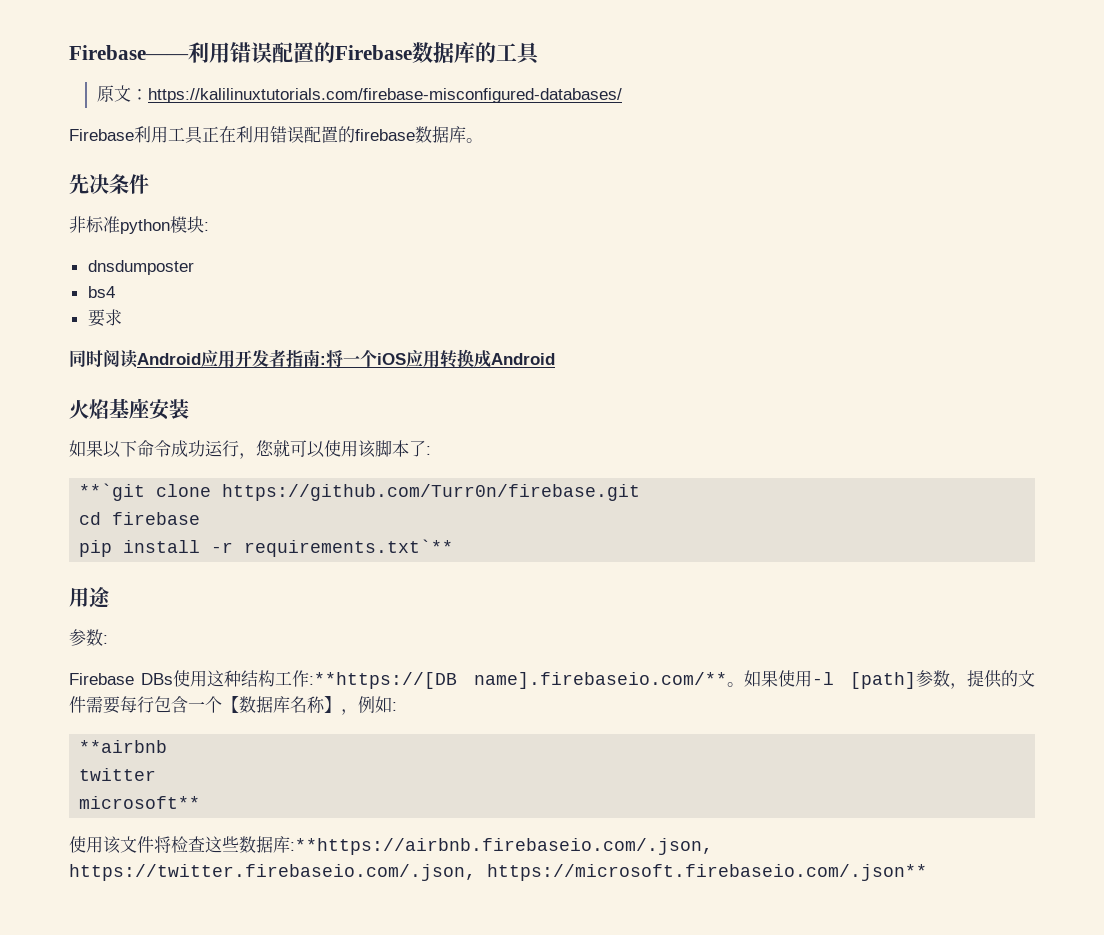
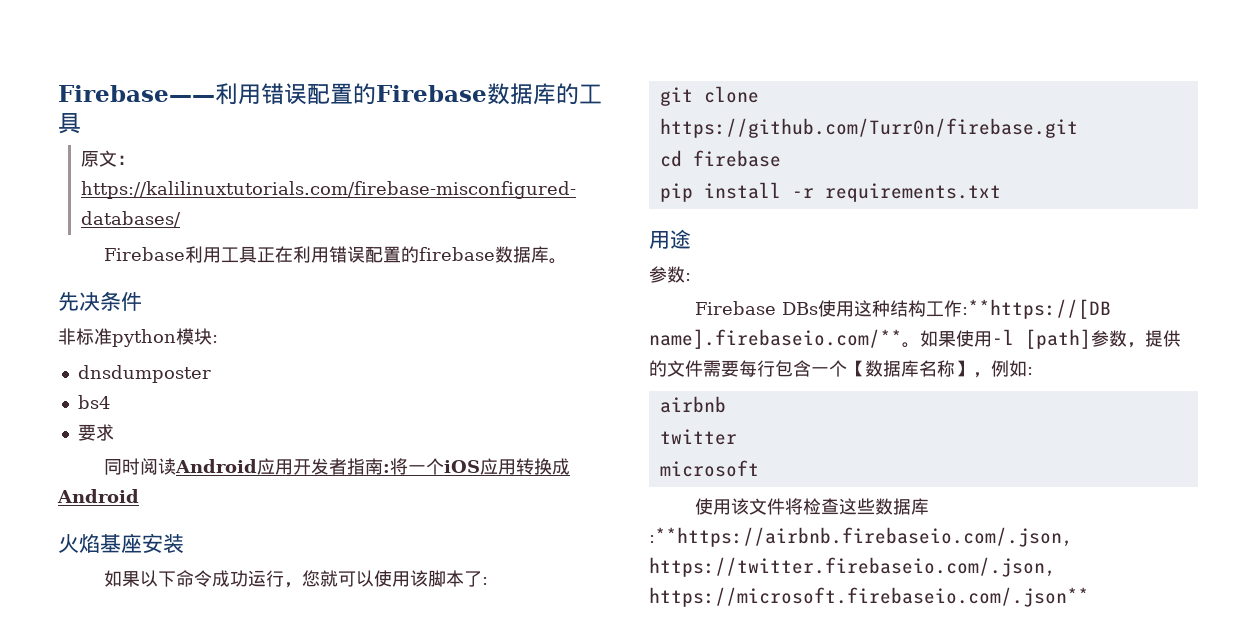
[79,483,146,501] **`git -> [659,87,693,106] git
[244,539,454,557] requirements.txt`** -> [824,183,1001,202] requirements.txt
[79,740,168,753] **airbnb -> [659,396,726,413] airbnb
[79,796,201,809] microsoft** -> [659,460,759,477] microsoft

